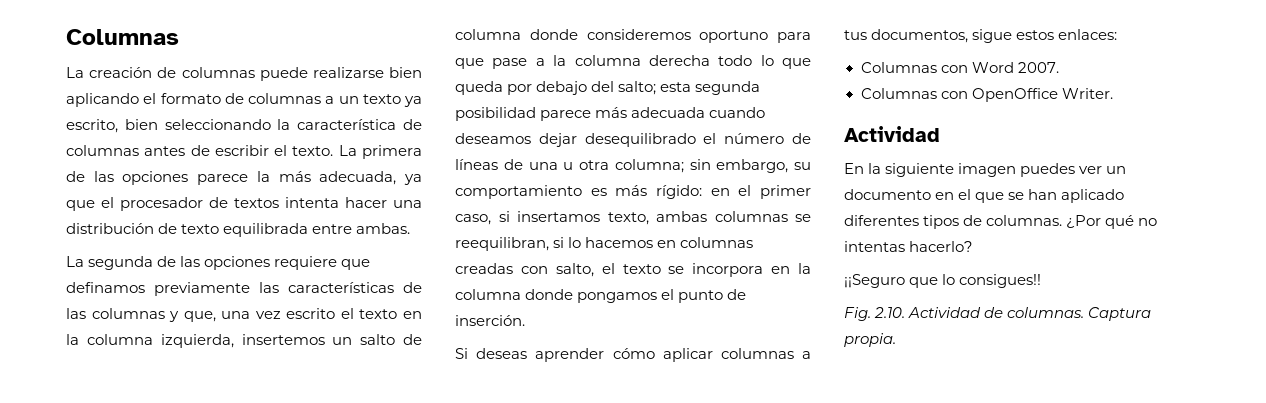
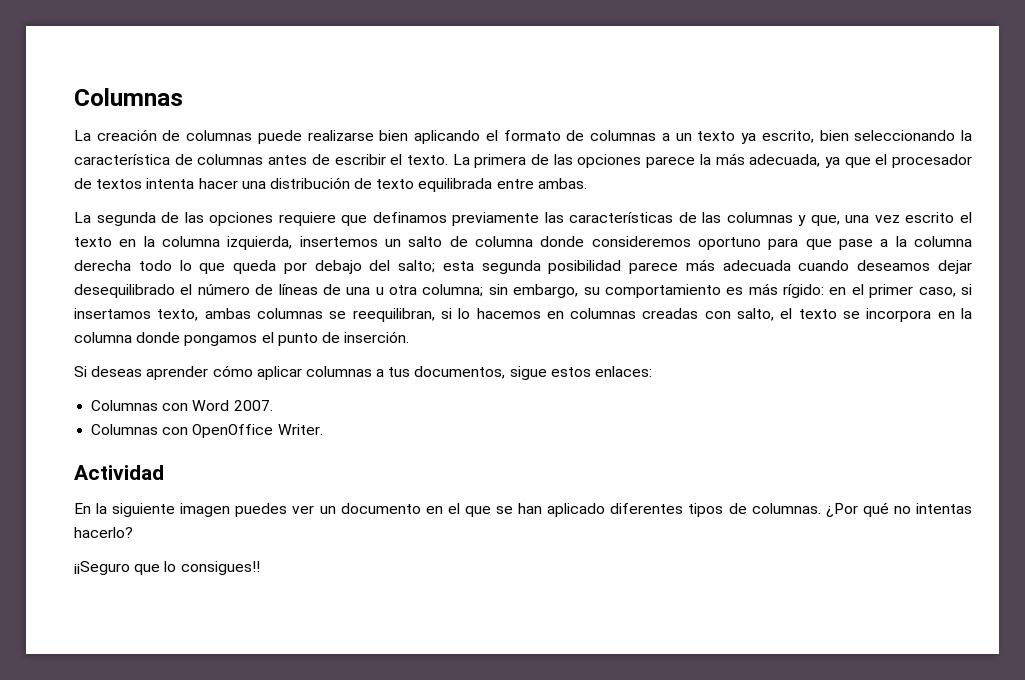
[844,307,1152,321] [844,333,896,347] // Fig. 2.10. Actividad de columnas. Captura propia. -> (260, 568) none

